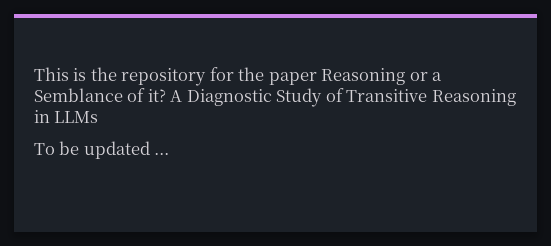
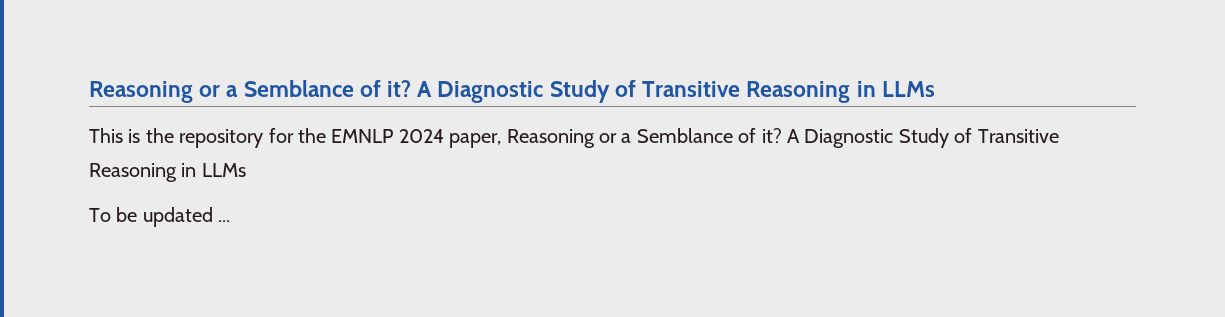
(34, 74) none -> [89,80,935,103] Reasoning or a Semblance of it? A Diagnostic Study of Transitive Reasoning in LLMs //
[268,72,317,85] paper -> [331,129,502,148] EMNLP 2024 paper,

